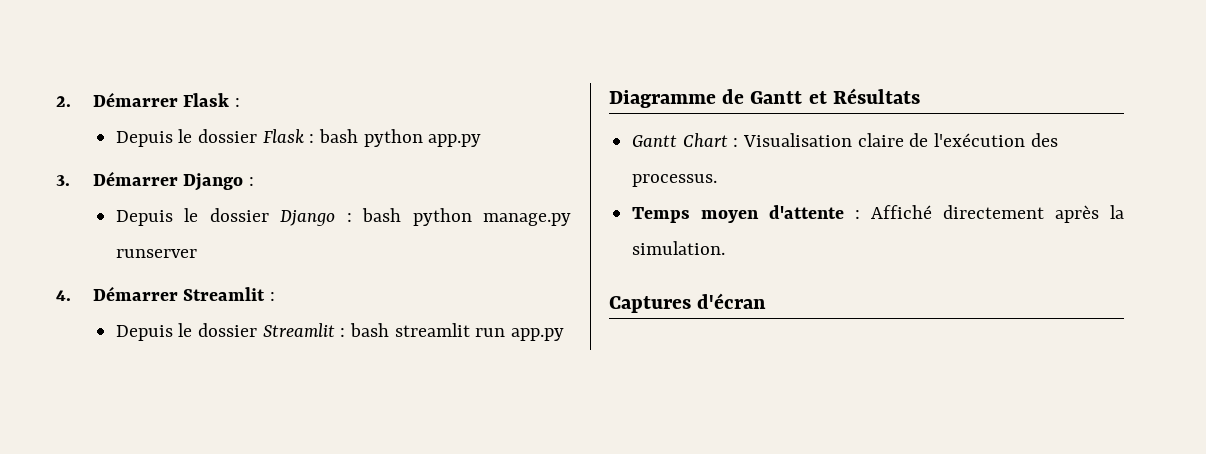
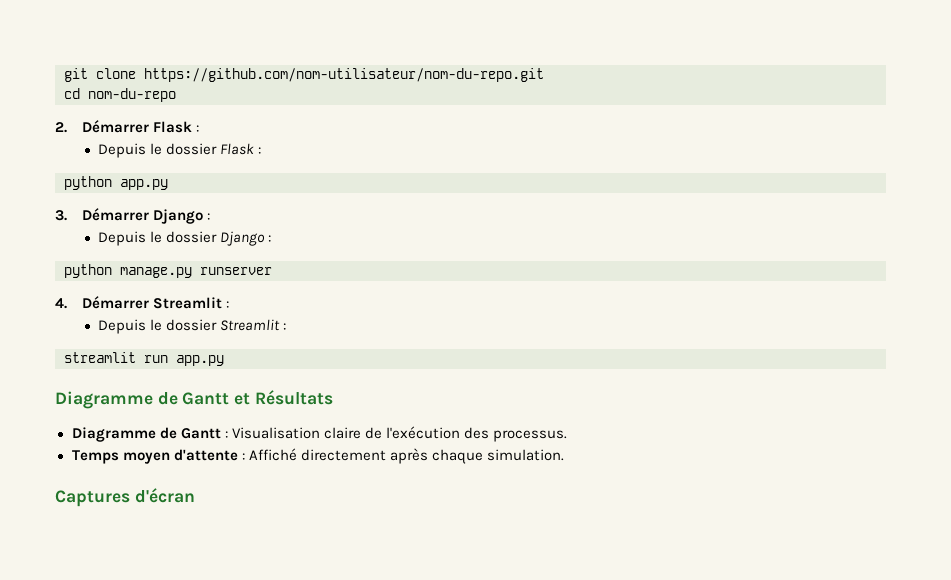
(56, 101) none -> [64,68,544,82] [64,88,176,102] git clone https://github.com/nom-utilisateur/nom-du-repo.git // cd nom-du-repo //
[319,129,359,143] bash -> (262, 150) //
[362,208,402,222] bash -> (272, 238) //
[350,323,390,337] bash -> (287, 326) //
[632,133,728,147] Gantt Chart -> [71,427,221,442] Diagramme de Gantt
[1110,205,1124,219] la -> [431,449,483,464] chaque

